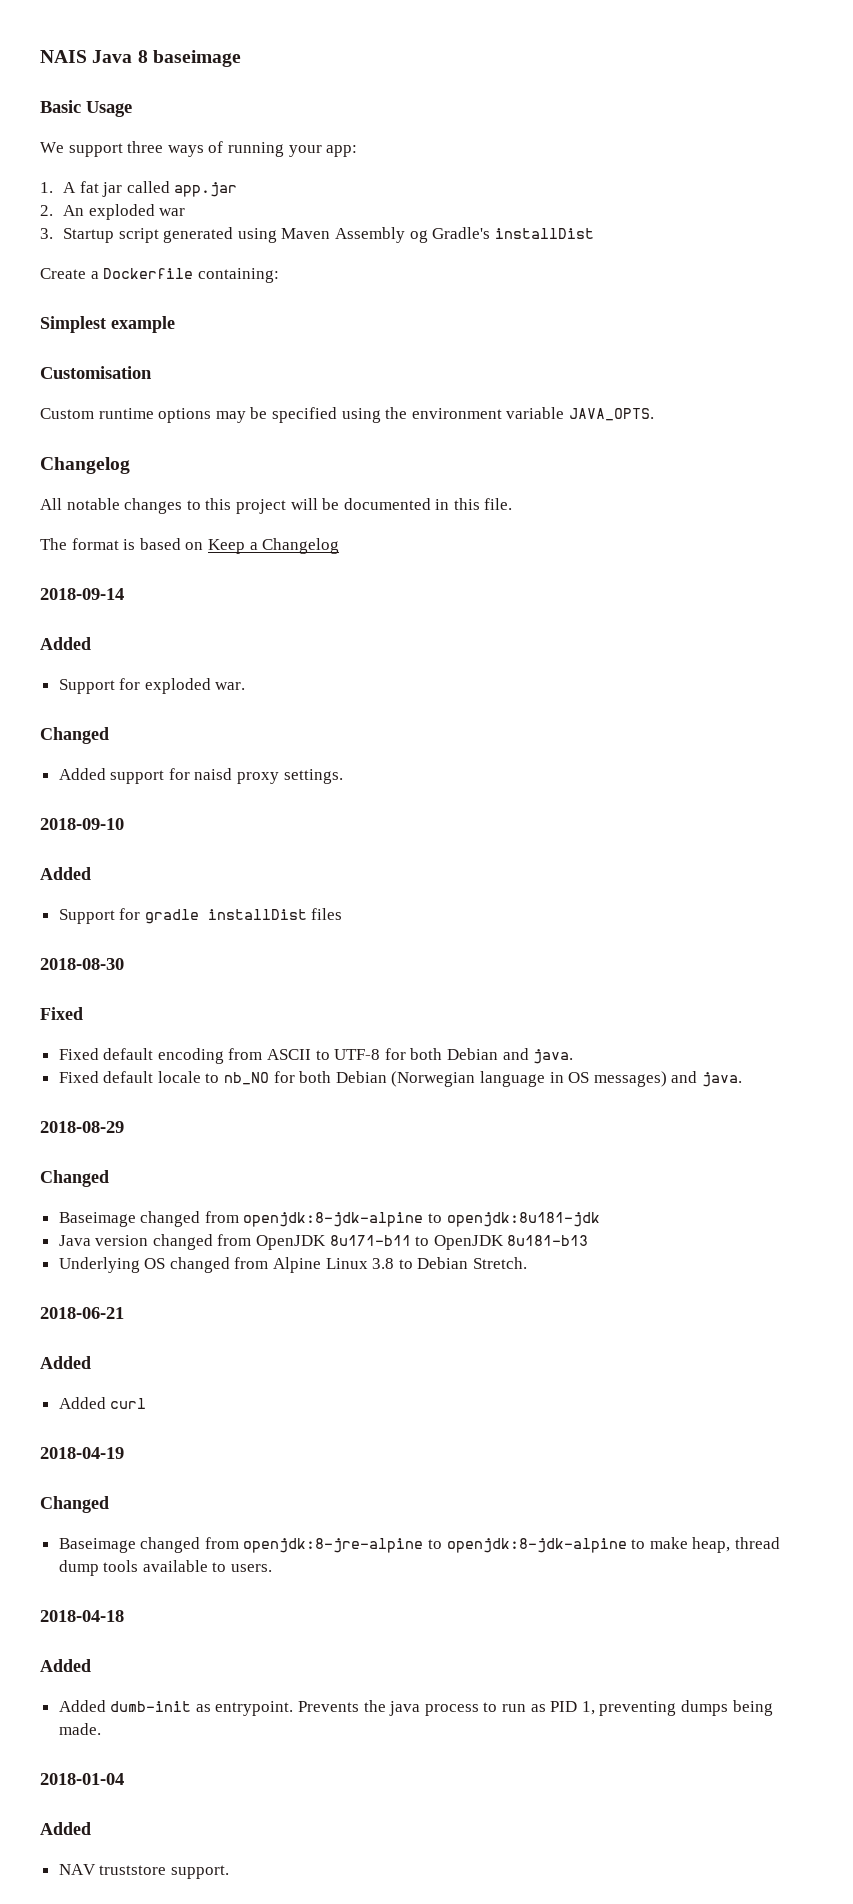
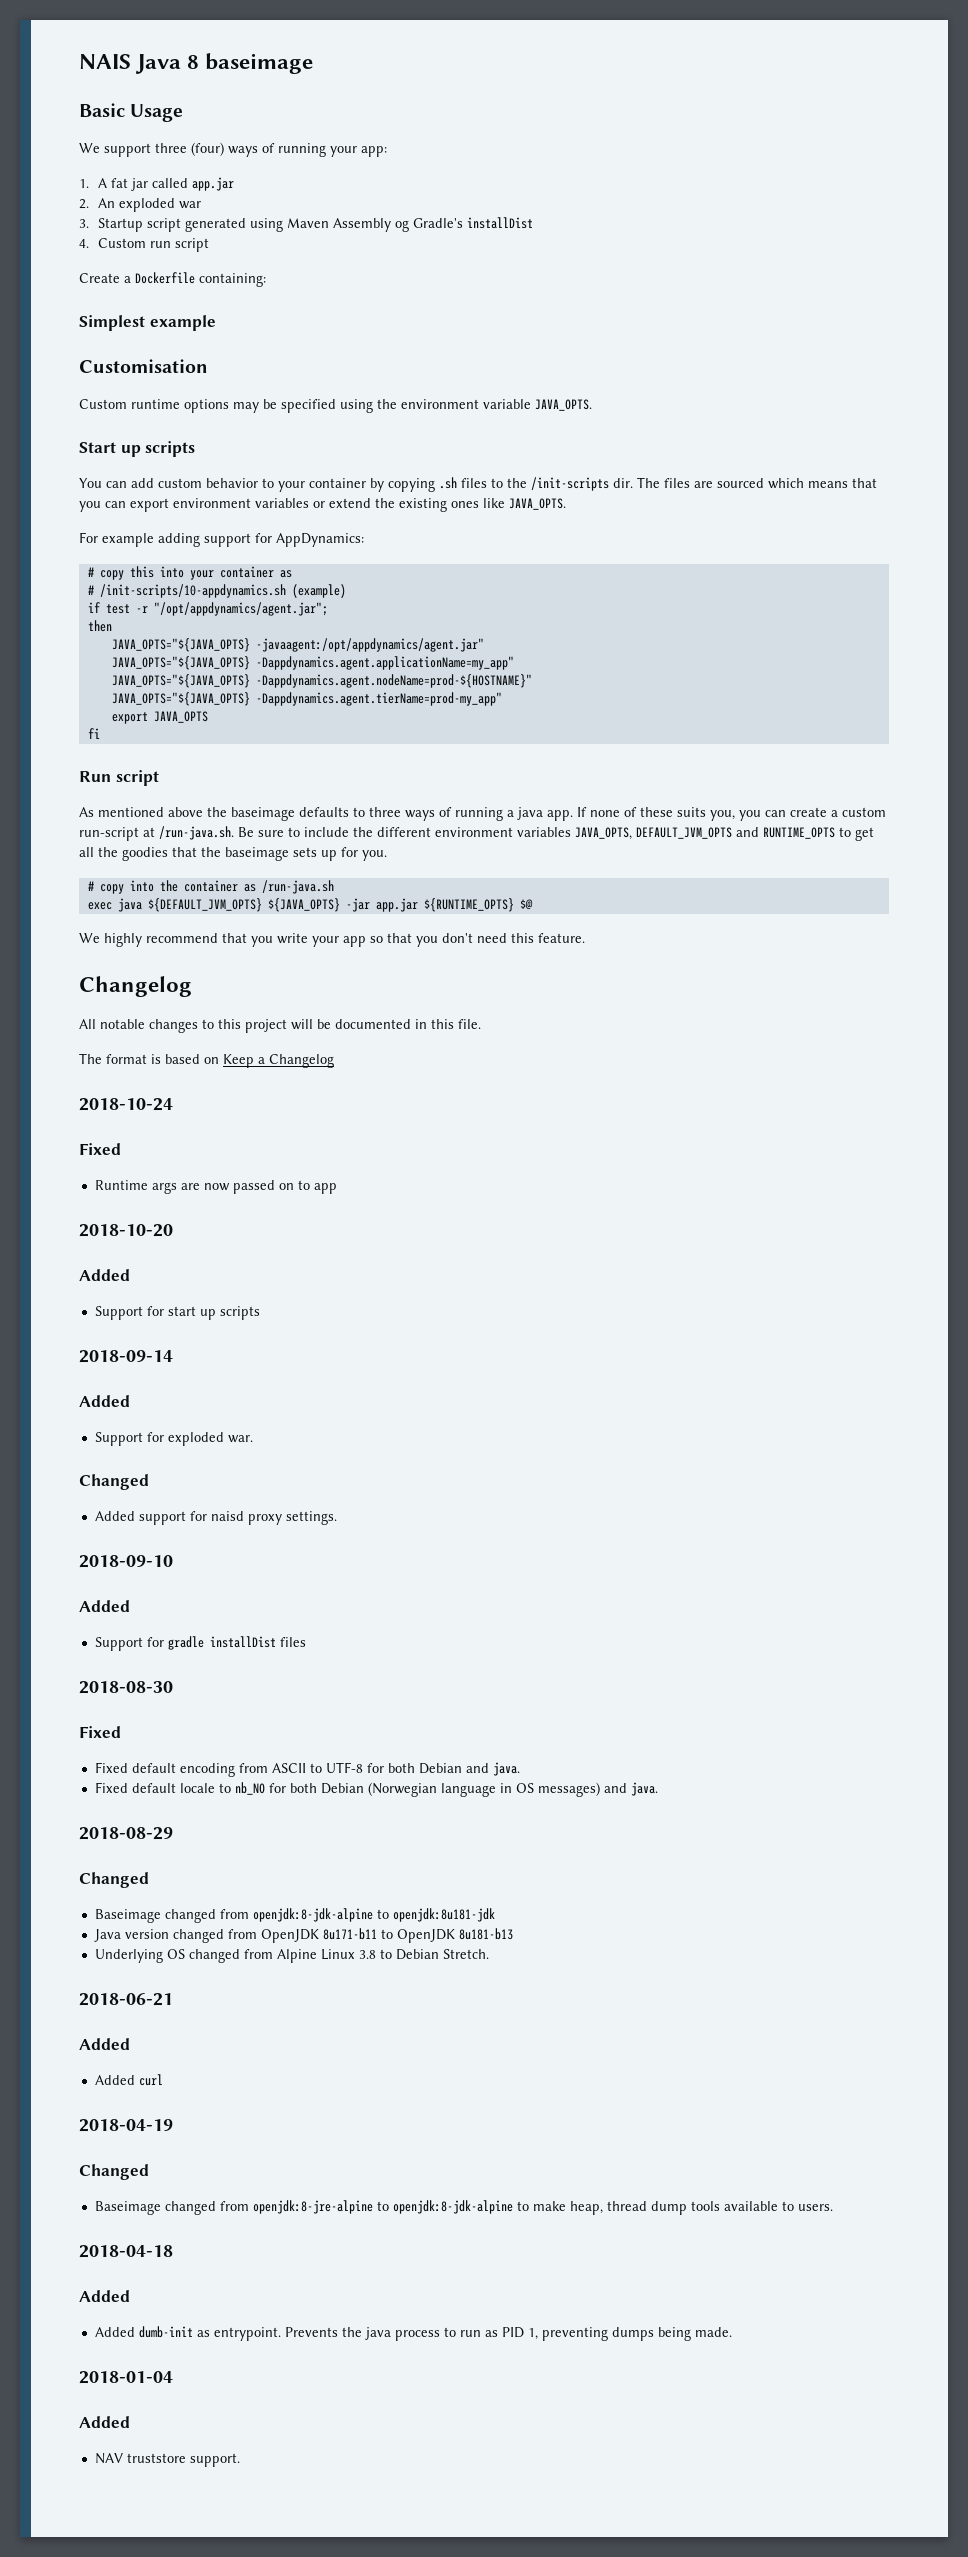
(164, 147) none -> [191,142,224,156] (four)
(594, 233) none -> [79,238,210,252] // 4. Custom run script
(654, 414) none -> [79,441,196,457] [79,477,877,492] [79,498,566,512] [79,532,364,547] [87,566,292,580] [87,584,346,598] [87,602,328,616] [87,620,112,632] [111,638,484,652] [111,656,514,670] [111,674,532,688] [111,692,502,706] [111,711,208,724] [87,728,100,739] [79,770,159,786] [79,807,886,821] [79,826,874,841] [79,847,387,861] [87,880,334,894] [87,898,533,912] [79,933,585,947] // Start up scripts // You can add custom behavior to your container by copying .sh files to the /init-scripts dir. The files are sourced which means that you can export environment variables or extend the existing ones like JAVA_OPTS. // For example adding support for AppDynamics: // # copy this into your container as // # /init-scripts/10-appdynamics.sh (example) // if test -r "/opt/appdynamics/agent.jar"; // then // JAVA_OPTS="${JAVA_OPTS} -javaagent:/opt/appdynamics/agent.jar" // JAVA_OPTS="${JAVA_OPTS} -Dappdynamics.agent.applicationName=my_app" // JAVA_OPTS="${JAVA_OPTS} -Dappdynamics.agent.nodeName=prod-${HOSTNAME}" // JAVA_OPTS="${JAVA_OPTS} -Dappdynamics.agent.tierName=prod-my_app" // export JAVA_OPTS // fi // Run script // As mentioned above the baseimage defaults to three ways of running a java app. If none of these suits you, you can create a custom run-script at /run-java.sh. Be sure to include the different environment variables JAVA_OPTS, DEFAULT_JVM_OPTS and RUNTIME_OPTS to get all the goodies that the baseimage sets up for you. // # copy into the container as /run-java.sh // exec java ${DEFAULT_JVM_OPTS} ${JAVA_OPTS} -jar app.jar ${RUNTIME_OPTS} $@ // We highly recommend that you write your app so that you don't need this feature.
(340, 546) none -> [79,1098,173,1111] [79,1143,121,1155] [94,1180,337,1194] [79,1224,173,1237] [79,1269,130,1281] [94,1306,260,1320] // 2018-10-24 // Fixed // Runtime args are now passed on to app // 2018-10-20 // Added // Support for start up scripts

